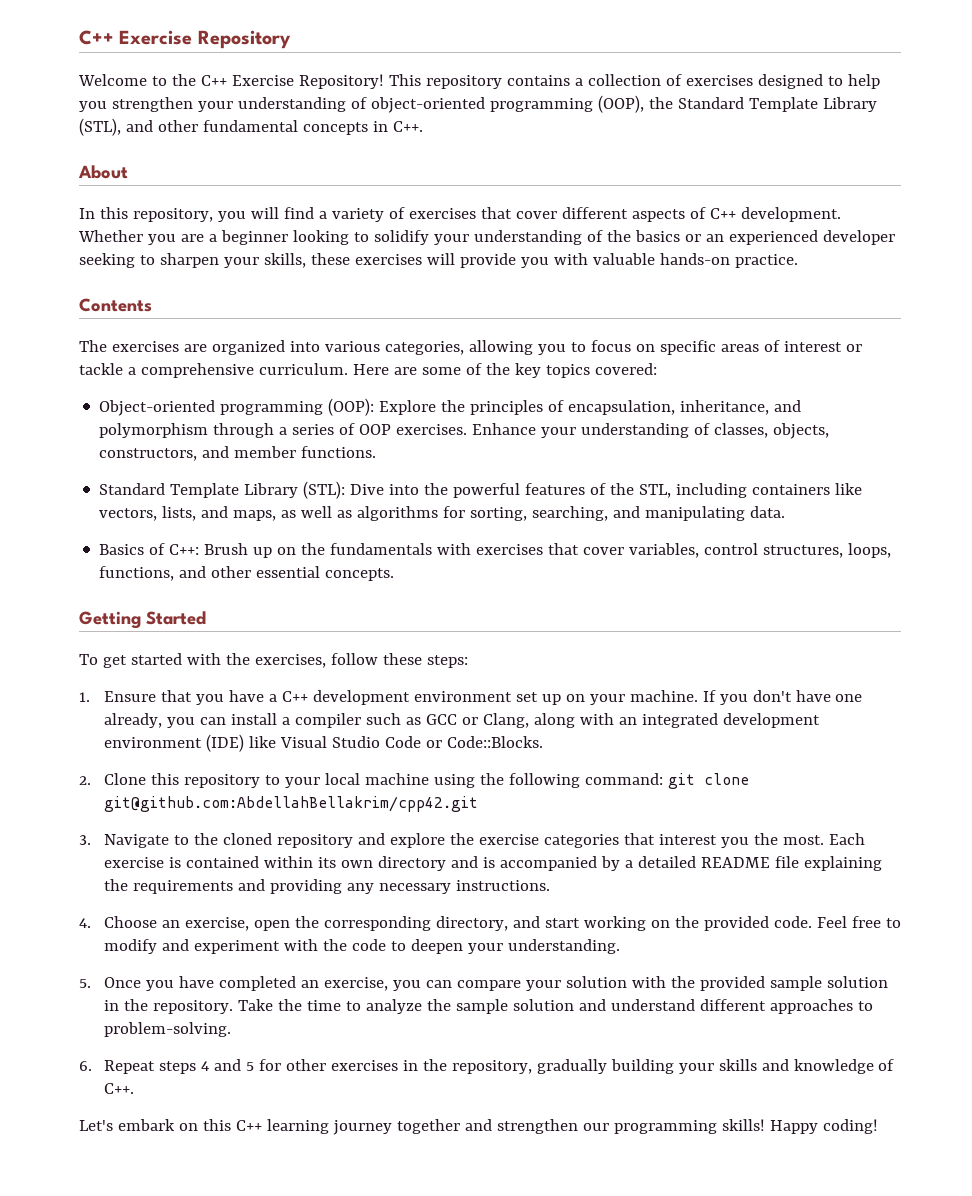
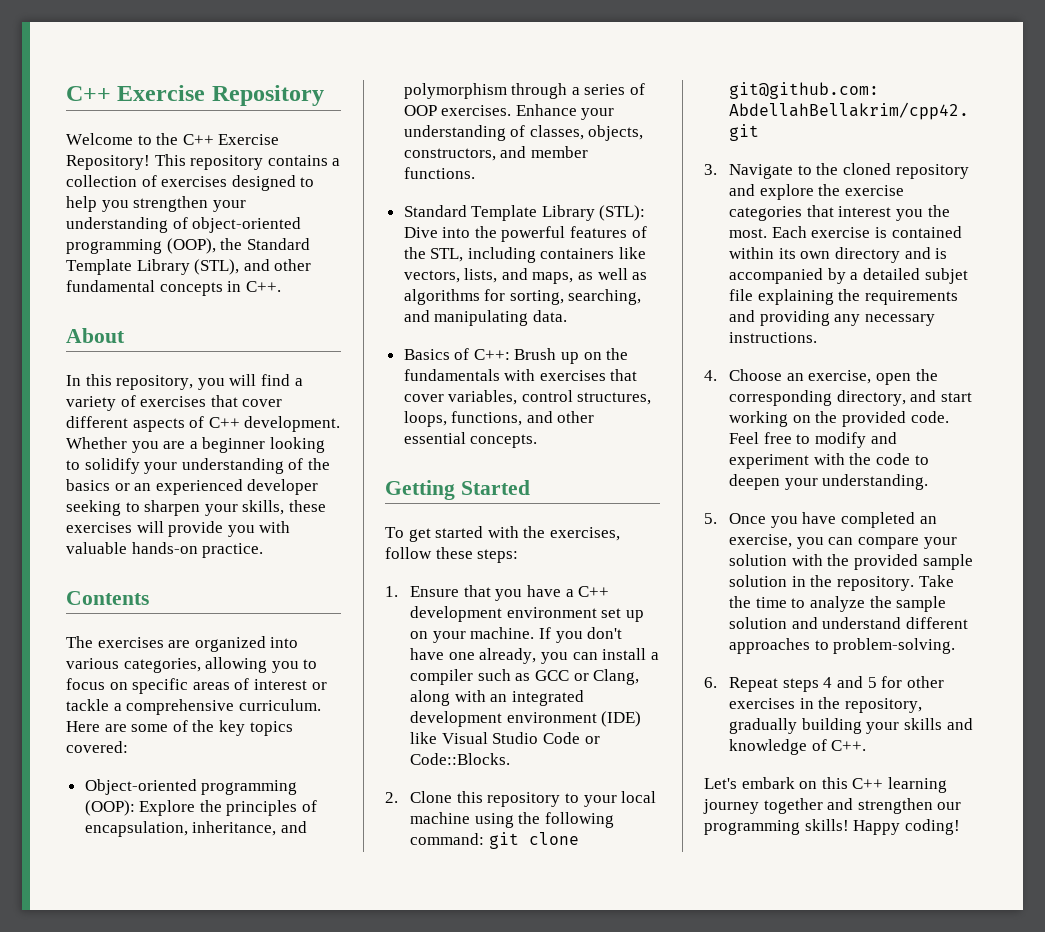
[700,857,770,868] README -> [924,268,968,284] subjet

